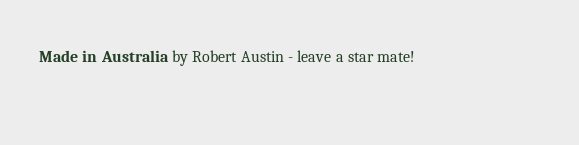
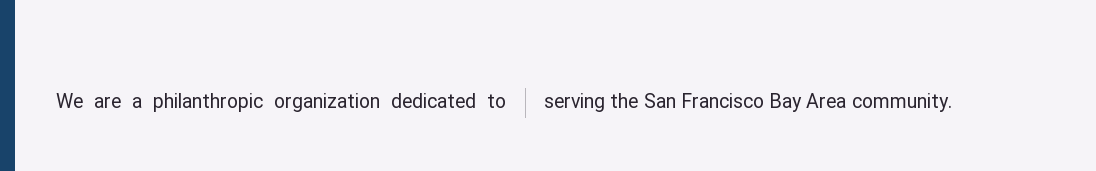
[39,50,416,66] Made in Australia by Robert Austin - leave a star mate! -> [56,93,952,112] We are a philanthropic organization dedicated to serving the San Francisco Bay Area community.

